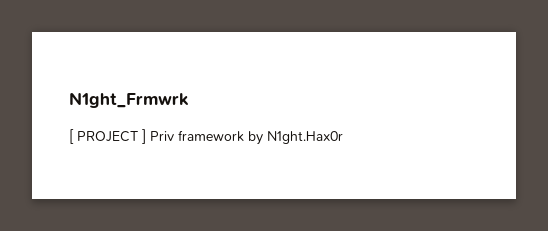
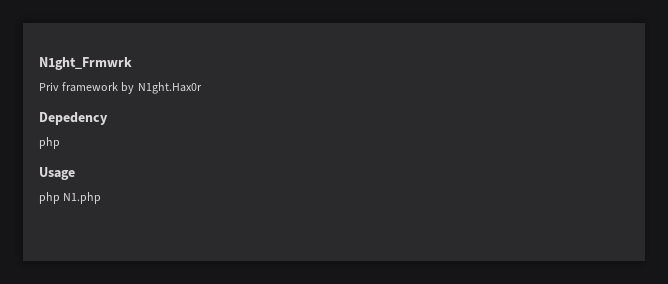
[69,129,146,144] [ PROJECT ] -> (132, 63) none
(343, 137) none -> [39,112,108,125] [39,137,60,149] [39,167,75,180] [39,192,102,204] // Depedency // php // Usage // php N1.php

